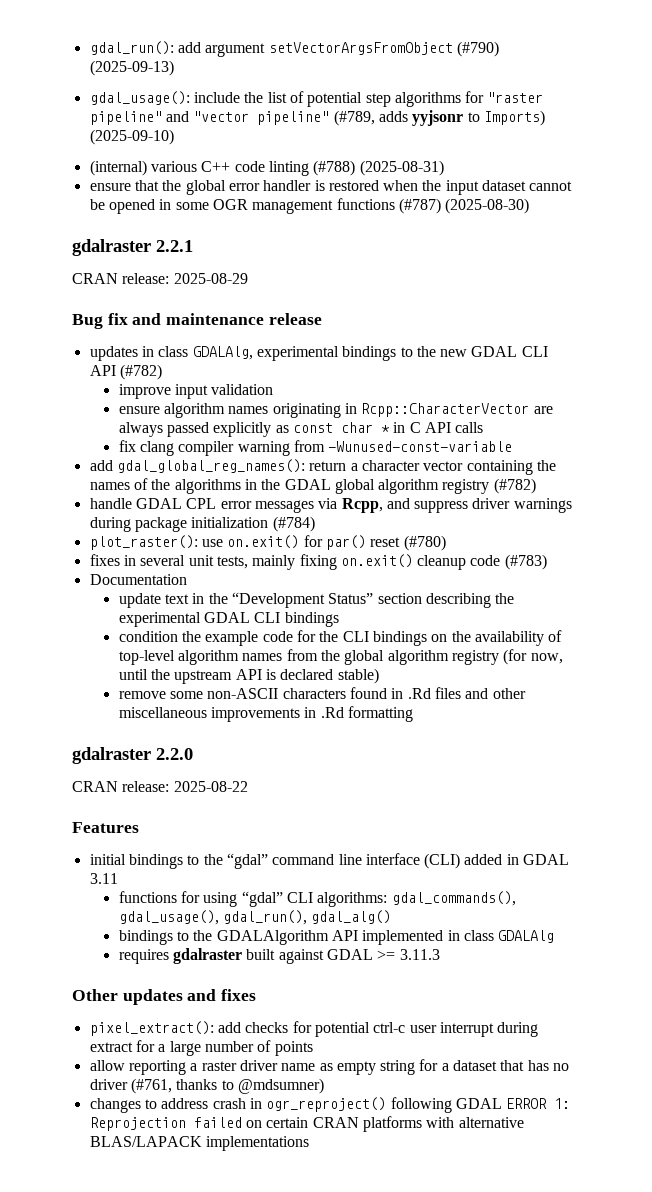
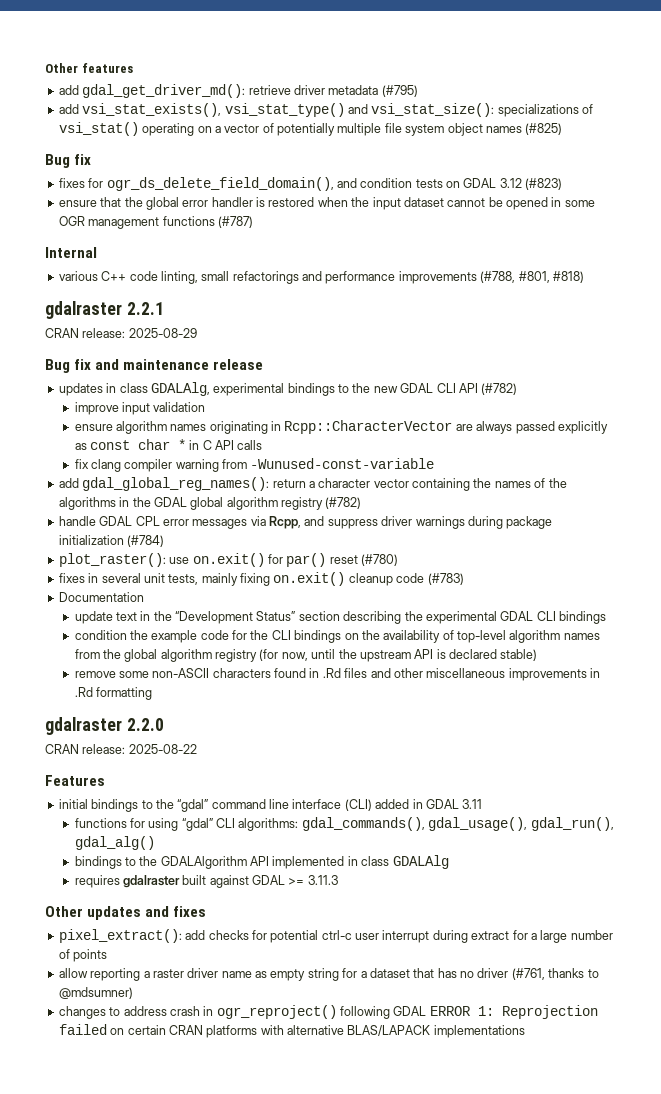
[89,41,499,57] [89,60,174,76] [89,91,544,107] [89,110,545,126] [89,129,174,145] [89,160,444,176] gdal_run(): add argument setVectorArgsFromObject (#790) (2025-09-13) // gdal_usage(): include the list of potential step algorithms for "raster pipeline" and "vector pipeline" (#789, adds yyjsonr to Imports) (2025-09-10) // (internal) various C++ code linting (#788) (2025-08-31) -> [45,63,133,73] [58,84,418,98] [58,103,593,117] [58,122,563,136] [45,154,92,168] [58,177,563,191] Other features // add gdal_get_driver_md(): retrieve driver metadata (#795) // add vsi_stat_exists(), vsi_stat_type() and vsi_stat_size(): specializations of vsi_stat() operating on a vector of potentially multiple file system object names (#825) // Bug fix // fixes for ogr_ds_delete_field_domain(), and condition tests on GDAL 3.12 (#823)
[445,198,530,214] (2025-08-30) -> [45,247,97,258] [58,271,584,284] // Internal // various C++ code linting, small refactorings and performance improvements (#788, #801, #818)

